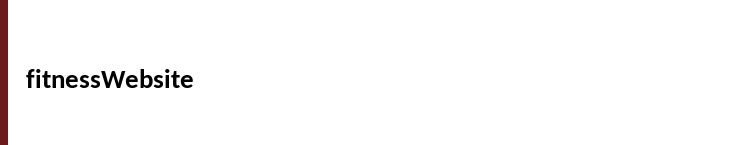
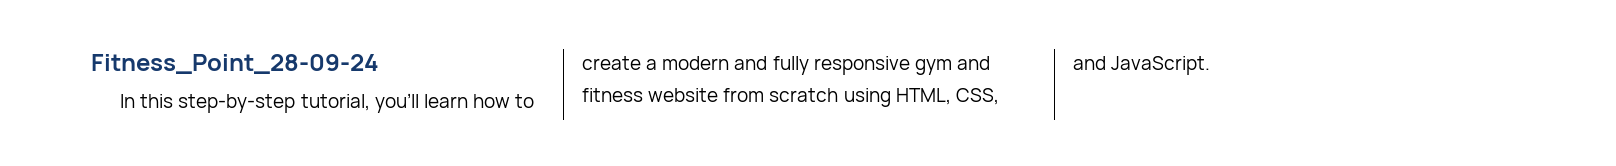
[26,69,194,88] fitnessWebsite -> [91,54,379,74] [120,93,535,113] [582,56,990,75] [582,88,999,107] [1073,56,1211,75] Fitness_Point_28-09-24 // In this step-by-step tutorial, you’ll learn how to create a modern and fully responsive gym and fitness website from scratch using HTML, CSS, and JavaScript.

